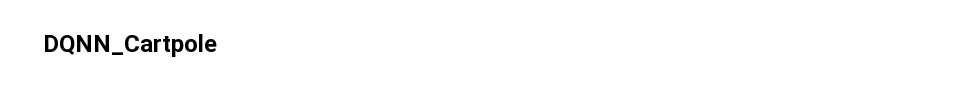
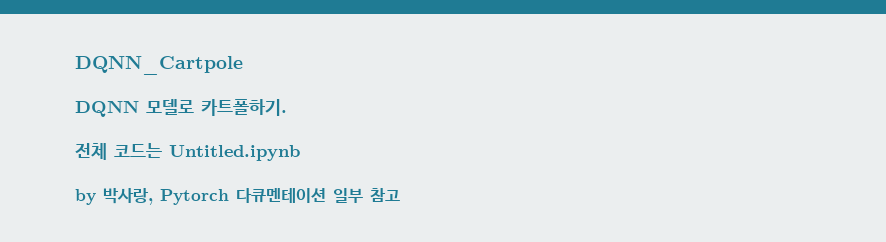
(217, 45) none -> [75,99,287,117] [75,143,300,161] [75,188,400,205] // DQNN 모델로 카트폴하기. // 전체 코드는 Untitled.ipynb // by 박사랑, Pytorch 다큐멘테이션 일부 참고

